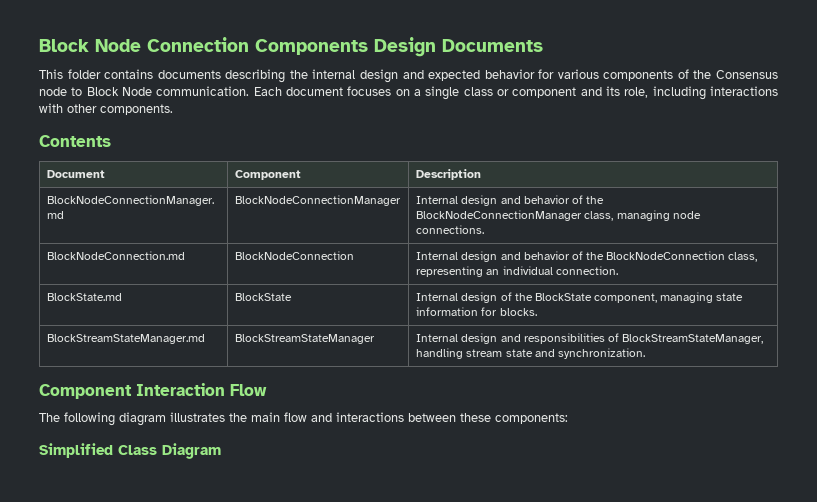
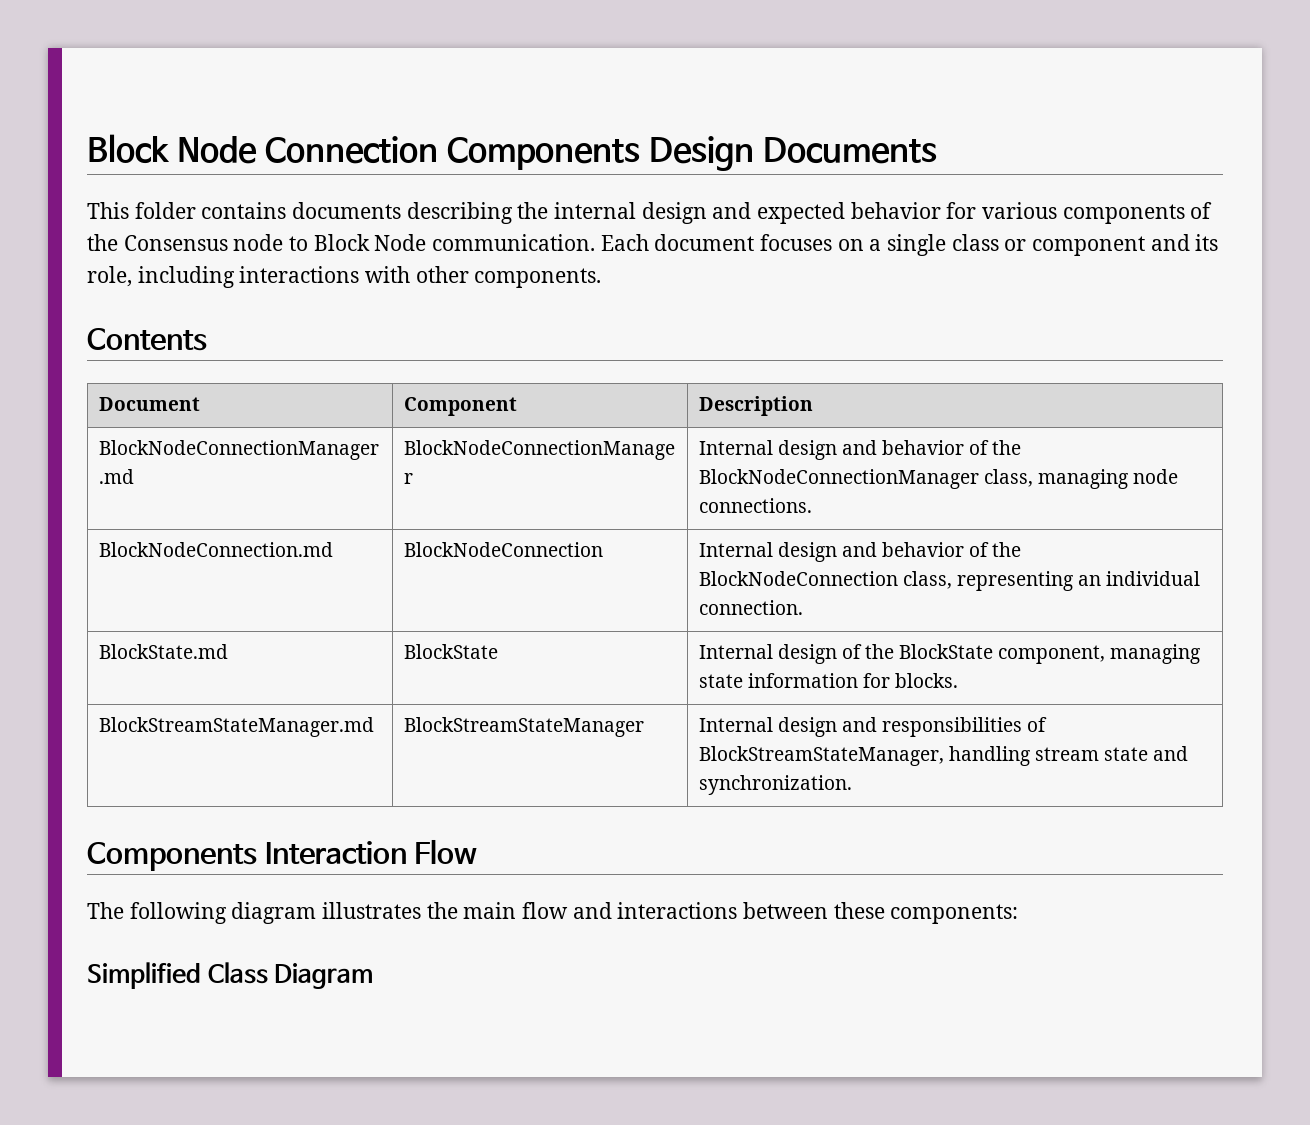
[39,384,132,399] Component -> [87,842,257,871] Components

